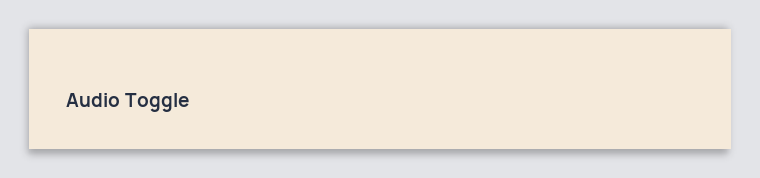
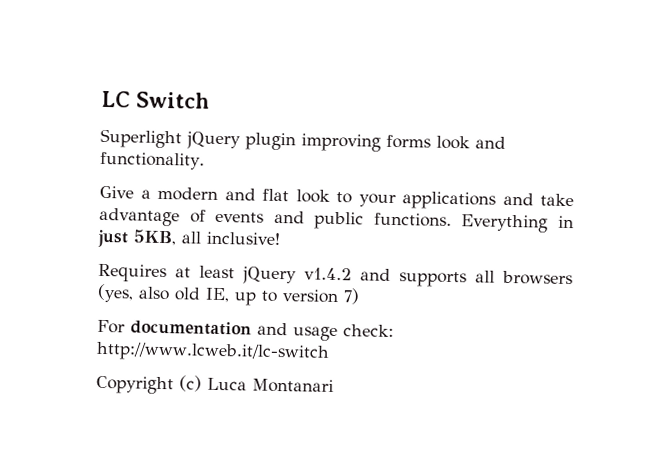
[66,93,190,112] Audio Toggle -> [101,90,210,109] [100,128,506,152] [100,151,205,170] [99,185,574,210] [99,207,574,233] [97,229,281,248] [98,263,573,288] [97,283,360,306] [97,319,394,342] [96,341,330,363] [96,375,334,395] LC Switch // Superlight jQuery plugin improving forms look and functionality. // Give a modern and flat look to your applications and take advantage of events and public functions. Everything in just 5KB, all inclusive! // Requires at least jQuery v1.4.2 and supports all browsers (yes, also old IE, up to version 7) // For documentation and usage check: http://www.lcweb.it/lc-switch // Copyright (c) Luca Montanari

